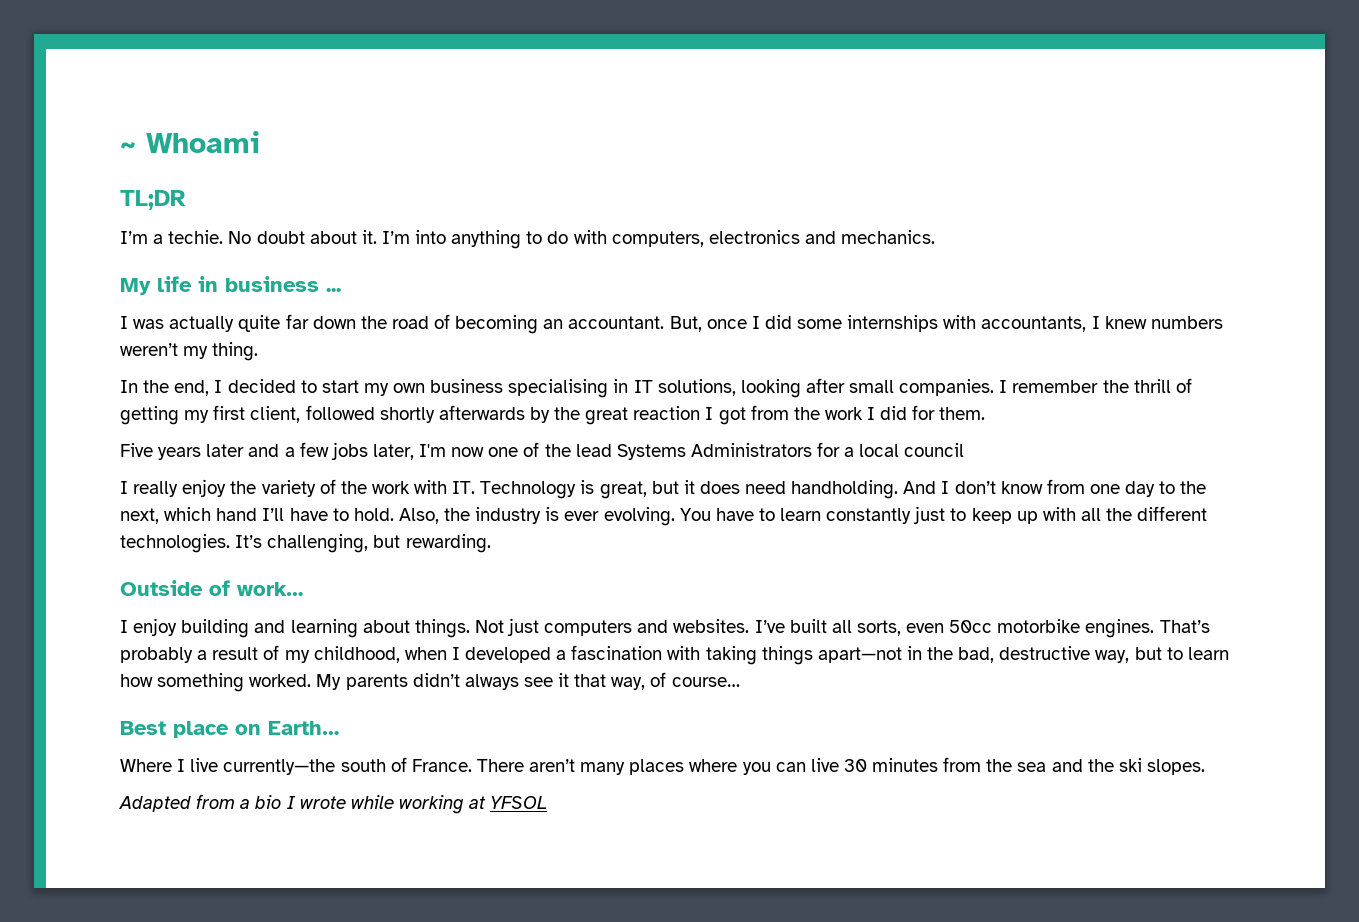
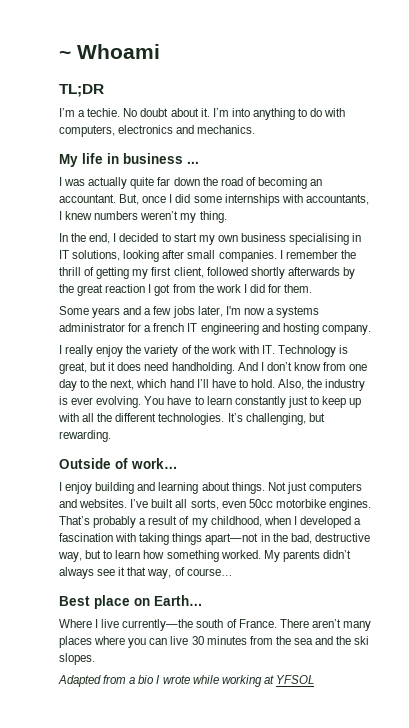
[120,443,245,460] Five years later -> [59,306,121,318] Some years
[488,442,965,460] one of the lead Systems Administrators for a local council -> [266,306,320,318] [59,323,371,335] a systems administrator for a french IT engineering and hosting company.

